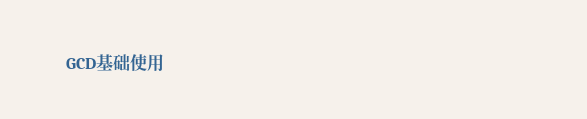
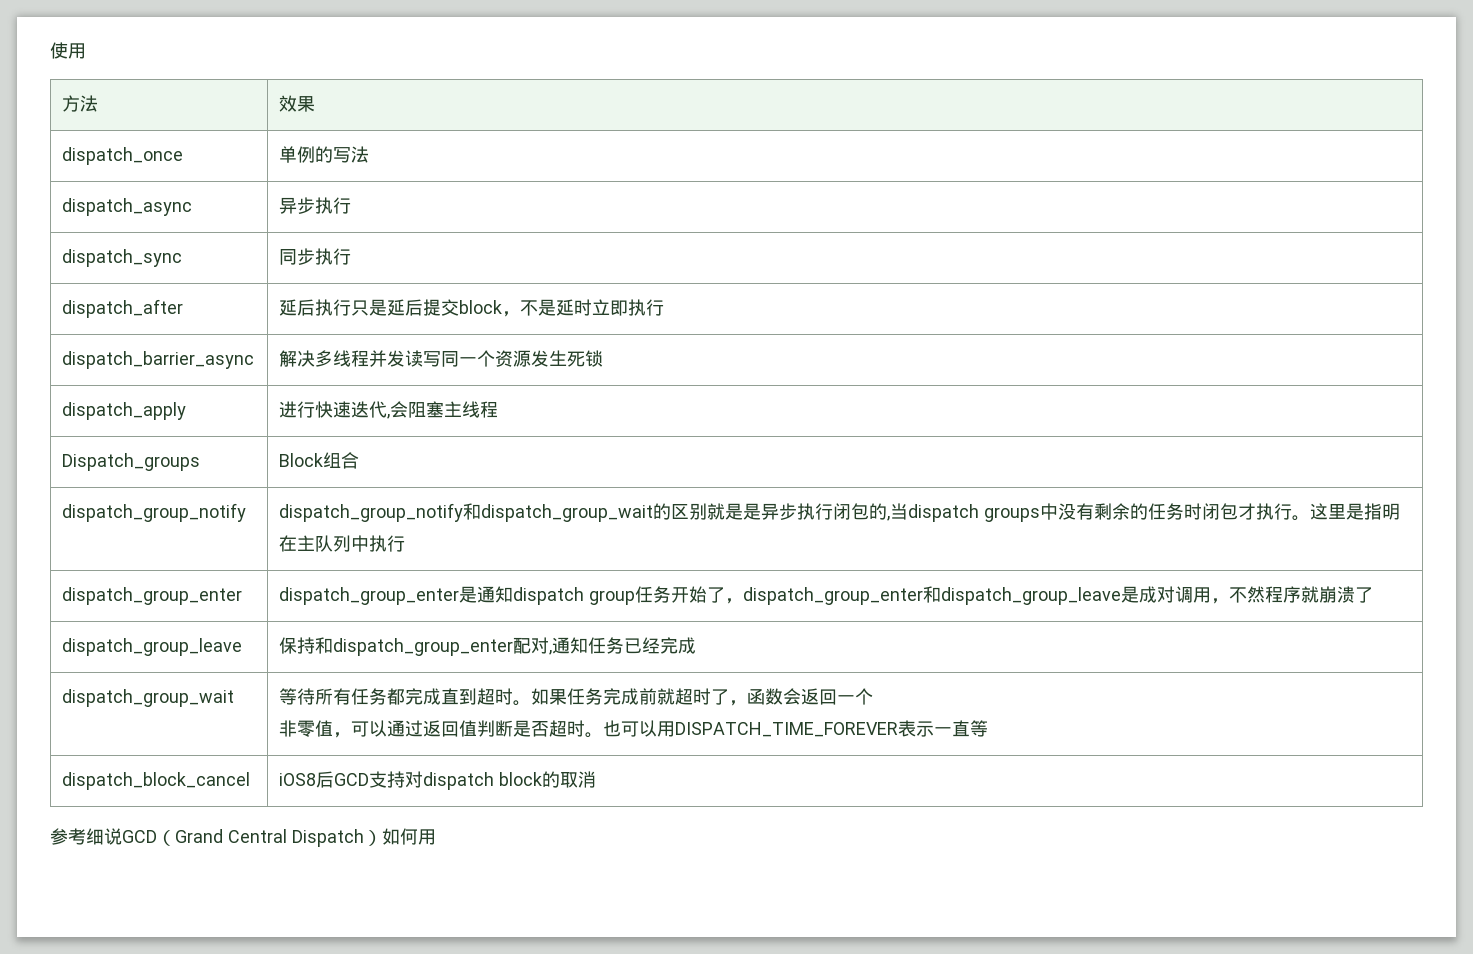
[66,54,130,71] GCD基础 -> (50, 50) none
(164, 63) none -> [62,95,99,112] [279,95,316,112] [62,147,184,165] [279,146,370,163] [62,198,193,216] [279,197,352,214] [62,249,183,267] [279,248,352,265] [62,299,184,318] [279,299,665,317] [62,351,255,369] [279,350,604,367] [62,402,187,420] [279,401,499,419] [62,453,201,471] [279,452,360,469] [62,503,247,522] [279,503,1401,522] [279,535,406,552] [62,587,243,605] [279,586,1374,605] [62,638,243,656] [279,637,697,656] [62,689,235,707] [279,688,874,706] [279,720,989,738] [62,772,251,790] [279,771,597,790] [50,828,436,847] // 方法 | 效果 // dispatch_once | 单例的写法 // dispatch_async | 异步执行 // dispatch_sync | 同步执行 // dispatch_after | 延后执行只是延后提交block，不是延时立即执行 // dispatch_barrier_async | 解决多线程并发读写同一个资源发生死锁 // dispatch_apply | 进行快速迭代,会阻塞主线程 // Dispatch_groups | Block组合 // dispatch_group_notify | dispatch_group_notify和dispatch_group_wait的区别就是是异步执行闭包的,当dispatch groups中没有剩余的任务时闭包才执行。这里是指明在主队列中执行 // dispatch_group_enter | dispatch_group_enter是通知dispatch group任务开始了，dispatch_group_enter和dispatch_group_leave是成对调用，不然程序就崩溃了 // dispatch_group_leave | 保持和dispatch_group_enter配对,通知任务已经完成 // dispatch_group_wait | 等待所有任务都完成直到超时。如果任务完成前就超时了，函数会返回一个 // 非零值，可以通过返回值判断是否超时。也可以用DISPATCH_TIME_FOREVER表示一直等 // dispatch_block_cancel | iOS8后GCD支持对dispatch block的取消 // 参考细说GCD（Grand Central Dispatch）如何用

